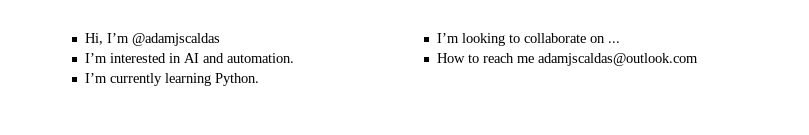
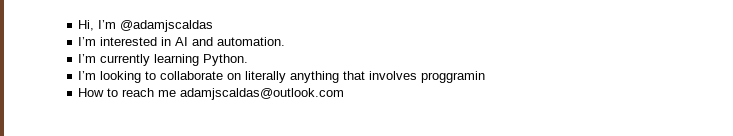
[607,41,620,43] ... -> [245,71,486,83] literally anything that involves proggramin

